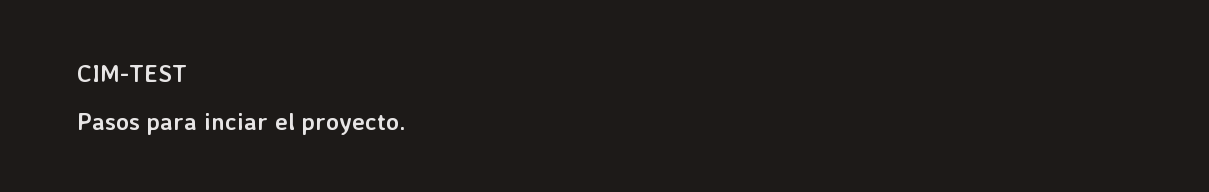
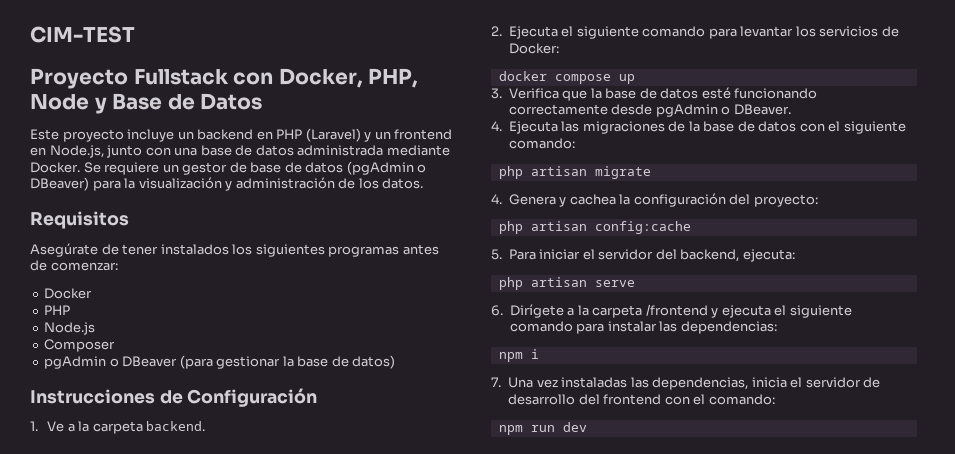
[77,113,406,135] Pasos para inciar el proyecto. -> [30,68,419,89] [30,93,263,114] [30,128,453,142] [30,145,450,158] [30,161,427,175] [30,177,424,191] [30,211,129,229] [30,243,439,257] [30,260,118,271] [44,288,93,299] [44,305,71,315] [44,322,96,335] [44,339,116,352] [44,355,396,369] [30,388,318,407] [30,421,206,434] [491,26,899,39] [508,43,559,54] [498,71,635,84] [491,87,818,101] [508,104,791,117] [491,121,906,134] [508,138,575,149] [498,166,651,179] [491,193,818,207] [498,221,691,234] [491,249,795,262] [498,277,635,290] [491,304,852,318] [509,321,777,334] [498,349,539,362] [491,377,881,390] [508,394,775,405] [498,422,587,435] Proyecto Fullstack con Docker, PHP, Node y Base de Datos // Este proyecto incluye un backend en PHP (Laravel) y un frontend en Node.js, junto con una base de datos administrada mediante Docker. Se requiere un gestor de base de datos (pgAdmin o DBeaver) para la visualización y administración de los datos. // Requisitos // Asegúrate de tener instalados los siguientes programas antes de comenzar: // Docker // PHP // Node.js // Composer // pgAdmin o DBeaver (para gestionar la base de datos) // Instrucciones de Configuración // 1. Ve a la carpeta backend. // 2. Ejecuta el siguiente comando para levantar los servicios de Docker: // docker compose up // 3. Verifica que la base de datos esté funcionando correctamente desde pgAdmin o DBeaver. // 4. Ejecuta las migraciones de la base de datos con el siguiente comando: // php artisan migrate // 4. Genera y cachea la configuración del proyecto: // php artisan config:cache // 5. Para iniciar el servidor del backend, ejecuta: // php artisan serve // 6. Dirígete a la carpeta /frontend y ejecuta el siguiente comando para instalar las dependencias: // npm i // 7. Una vez instaladas las dependencias, inicia el servidor de desarrollo del frontend con el comando: // npm run dev

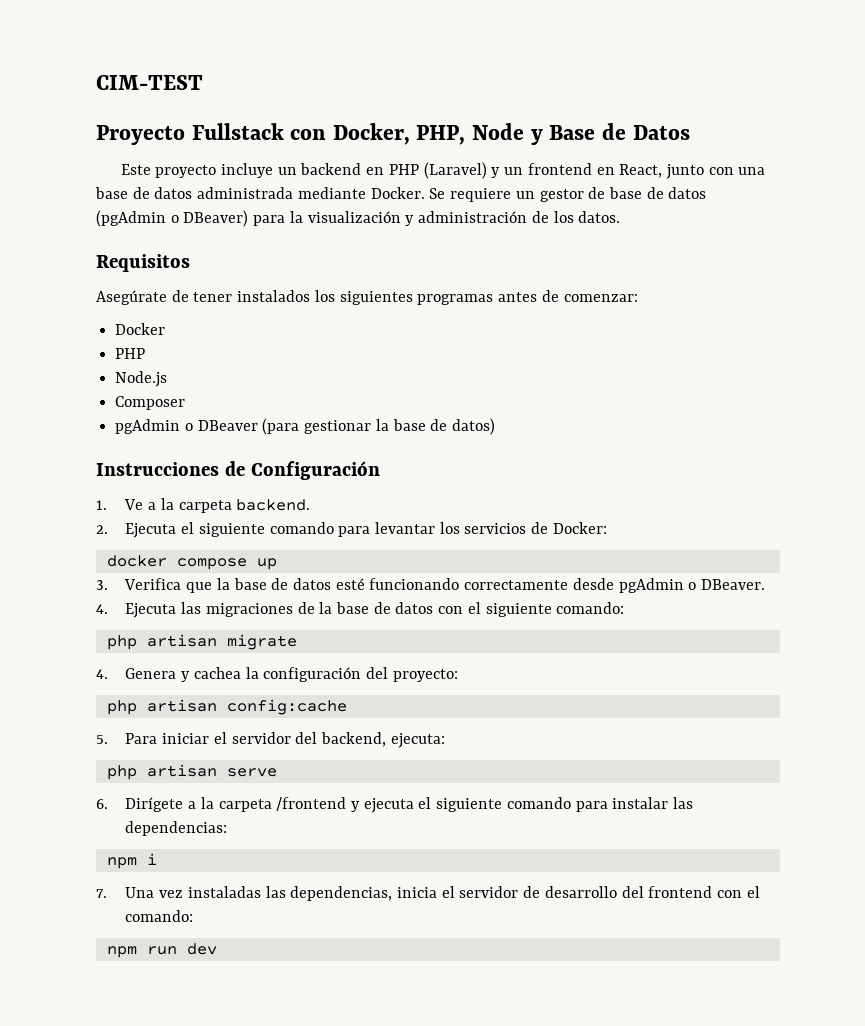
[49,145,104,158] Node.js, -> [619,164,663,178] React,

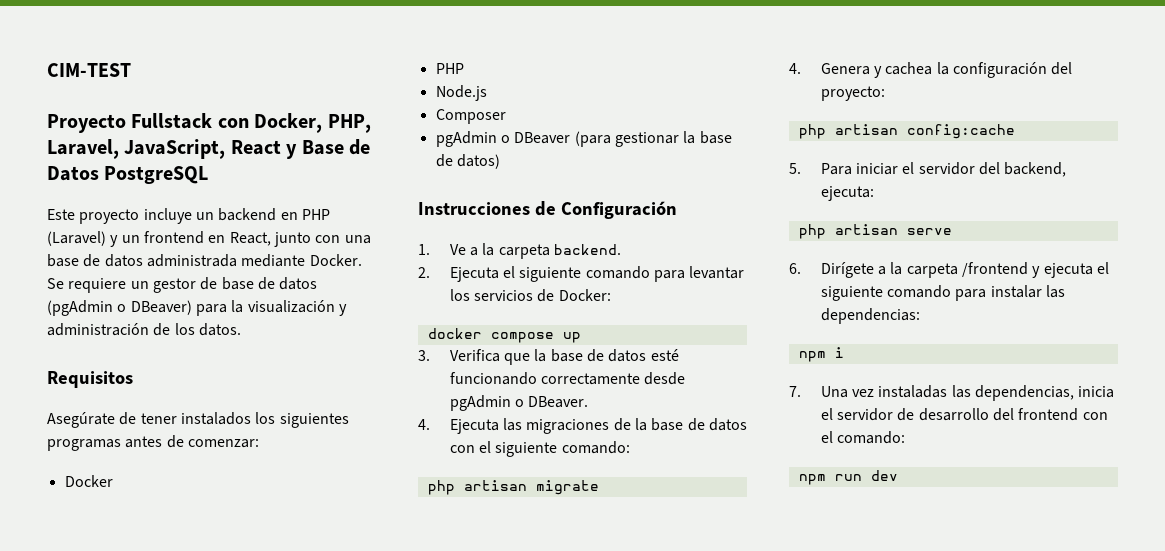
[472,123,525,140] Node -> [47,139,281,159] Laravel, JavaScript, React
(690, 132) none -> [104,166,209,184] PostgreSQL

